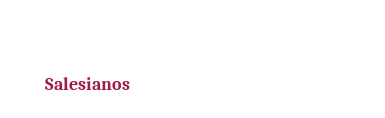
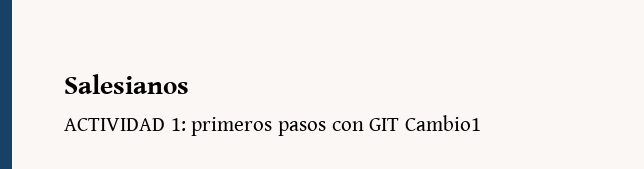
(130, 83) none -> [64,115,482,136] // ACTIVIDAD 1: primeros pasos con GIT Cambio1

